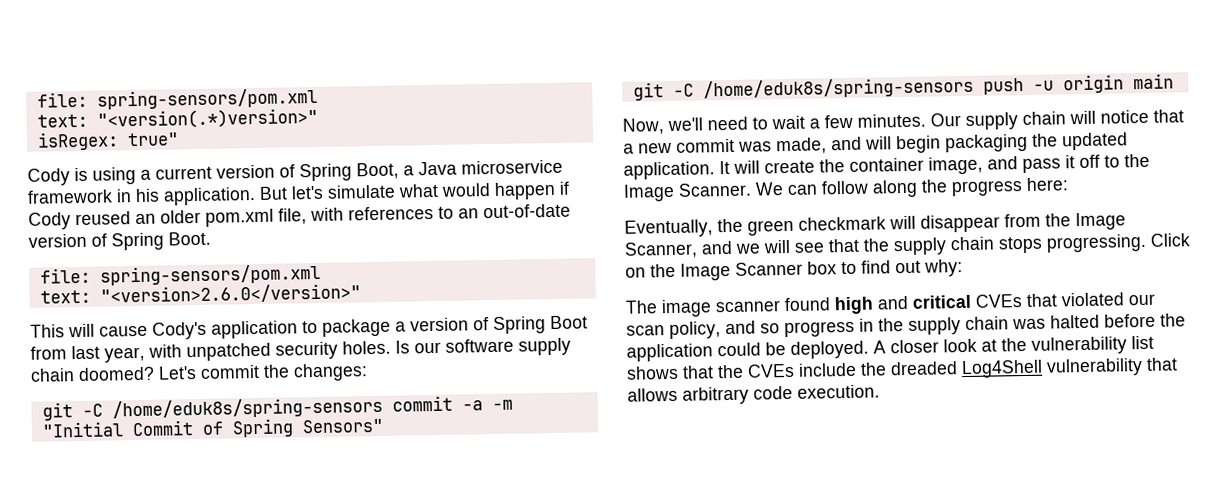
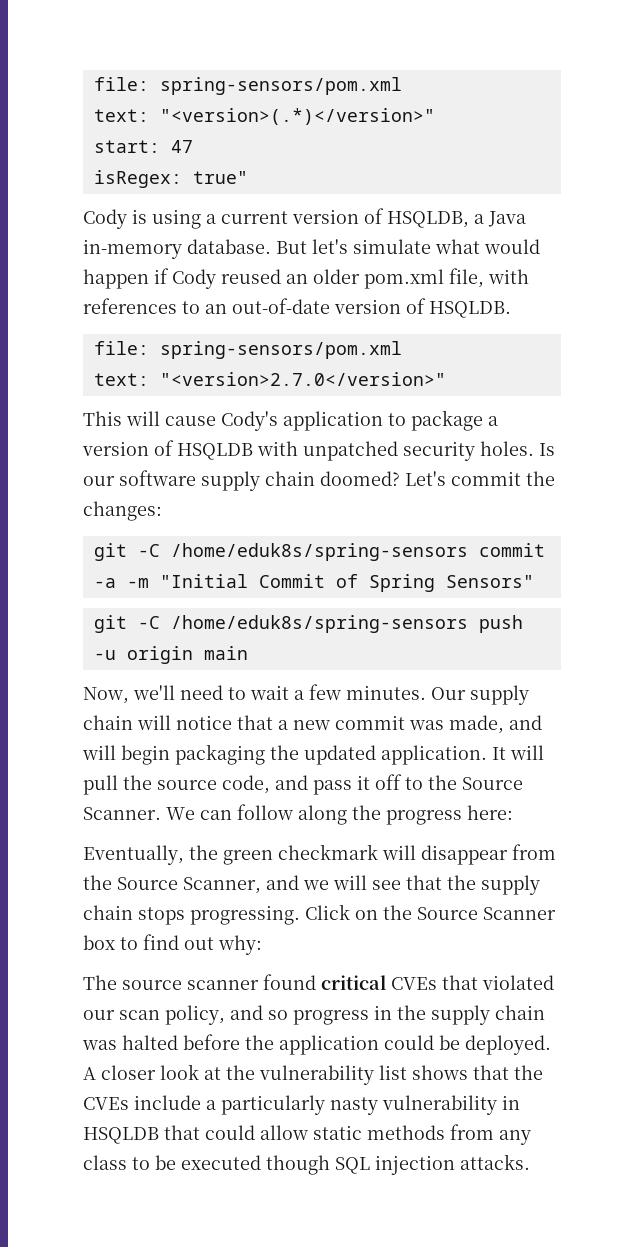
[36,87,318,110] [36,107,318,130] file: spring-sensors/pom.xml // text: "<version(.*)version>" -> [93,77,402,95] [93,108,435,125] [93,140,193,153] file: spring-sensors/pom.xml // text: "<version>(.*)</version>" // start: 47
[299,159,563,182] [27,187,256,206] Spring Boot, a Java microservice framework in his application. -> [387,211,526,228] [83,239,271,259] HSQLDB, a Java in-memory database.
[111,231,211,251] [39,263,321,286] [39,283,361,305] Spring Boot. // file: spring-sensors/pom.xml // text: "<version>2.6.0</version>" -> [429,301,511,318] [93,341,402,359] [93,372,446,386] HSQLDB. // file: spring-sensors/pom.xml // text: "<version>2.7.0</version>"
[493,315,588,334] [30,345,145,363] Spring Boot from last year, -> [177,443,253,460] HSQLDB
[764,156,983,175] create the container image, -> [83,775,270,795] pull the source code,
[623,183,675,202] Image -> [462,777,523,790] Source
[1075,212,1126,231] Image -> [117,877,178,890] Source
[680,262,731,281] Image -> [417,907,478,920] Source
[661,299,712,318] image -> [122,980,182,990] source
[834,295,909,315] high and -> (316, 982) none
[860,357,1178,379] [627,384,880,405] the dreaded Log4Shell vulnerability that allows arbitrary code execution. -> [206,1095,520,1115] [83,1124,531,1145] [83,1154,530,1175] a particularly nasty vulnerability in HSQLDB that could allow static methods from any class to be executed though SQL injection attacks.

